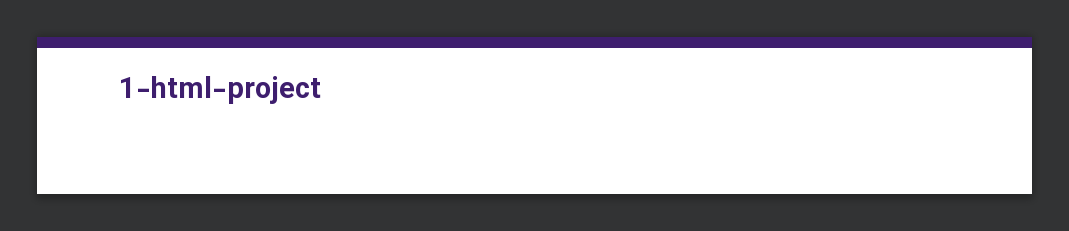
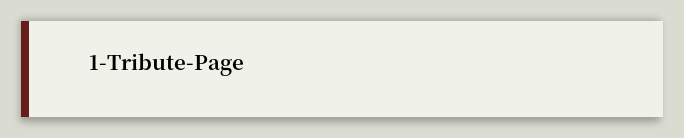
[119,76,321,104] 1-html-project -> [89,53,244,76] 1-Tribute-Page

